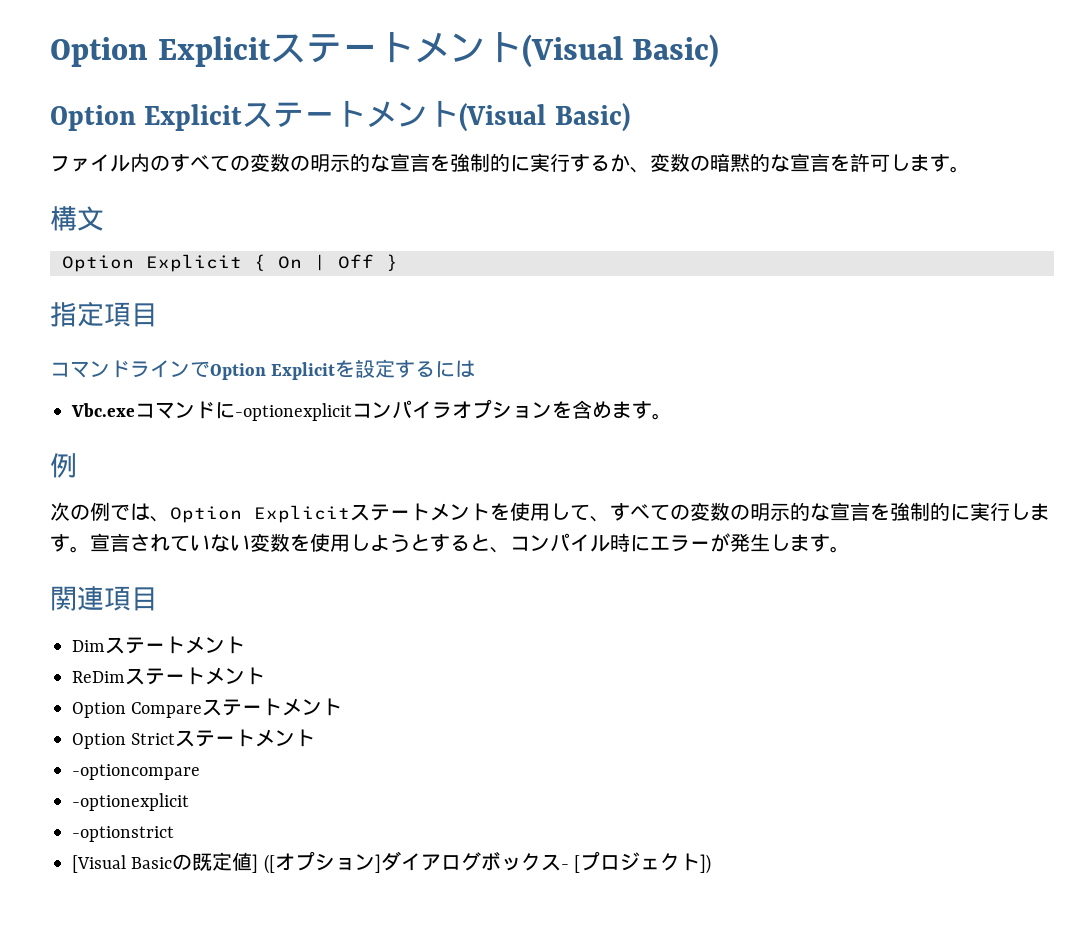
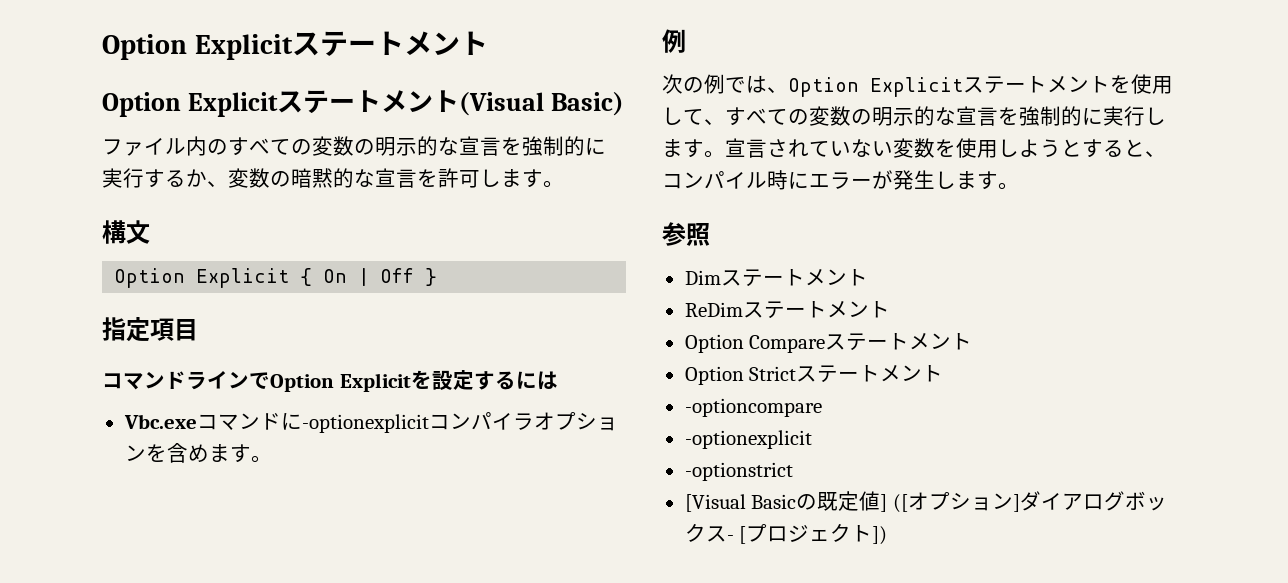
[50,32,720,68] Option Explicitステートメント(Visual Basic) -> [102,31,488,60] Option Explicitステートメント
[50,586,158,611] 関連項目 -> [662,222,710,246] 参照

